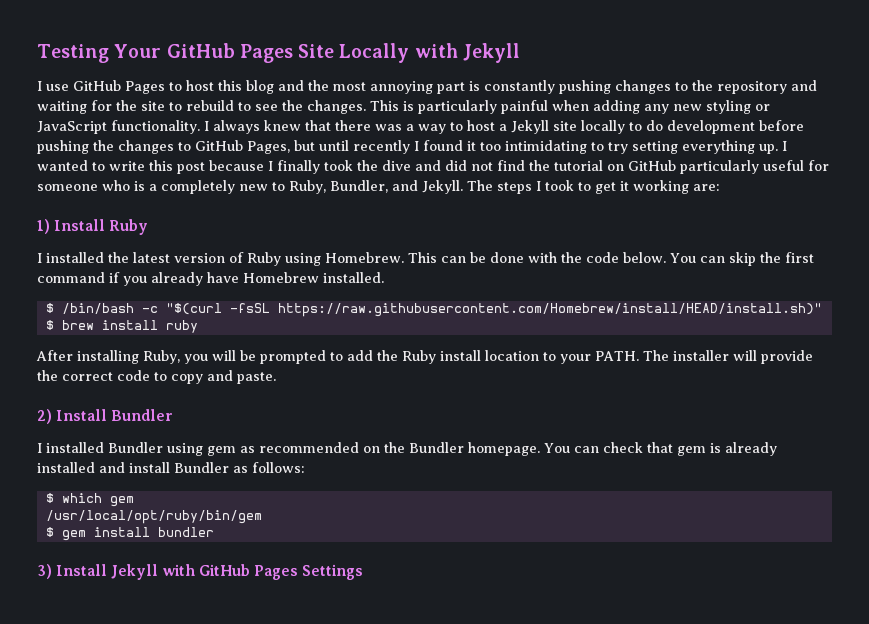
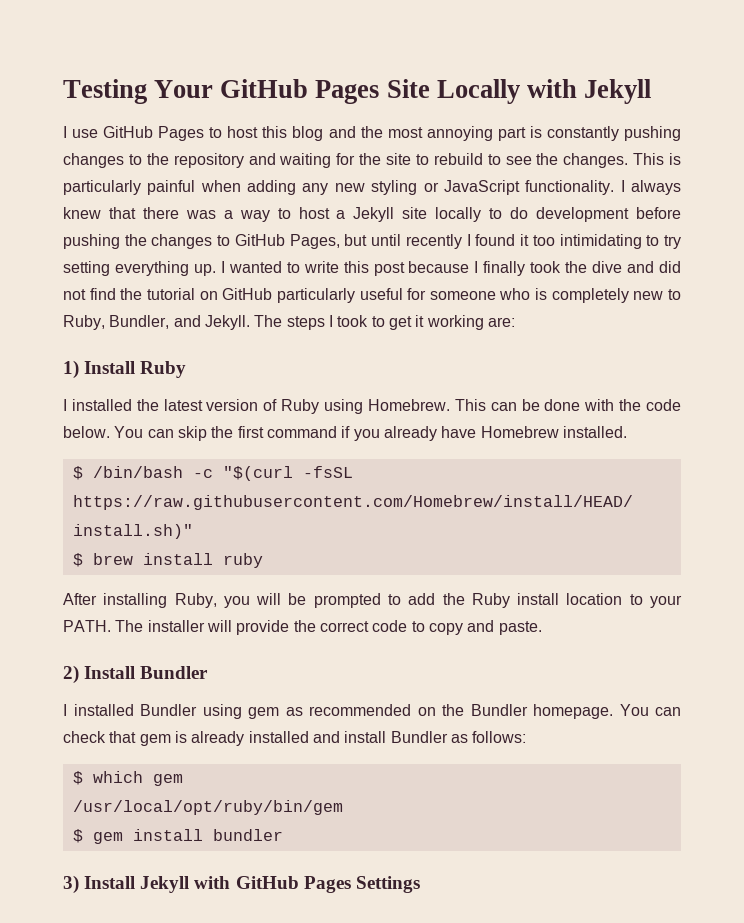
[149,184,157,191] a -> (548, 294) none

